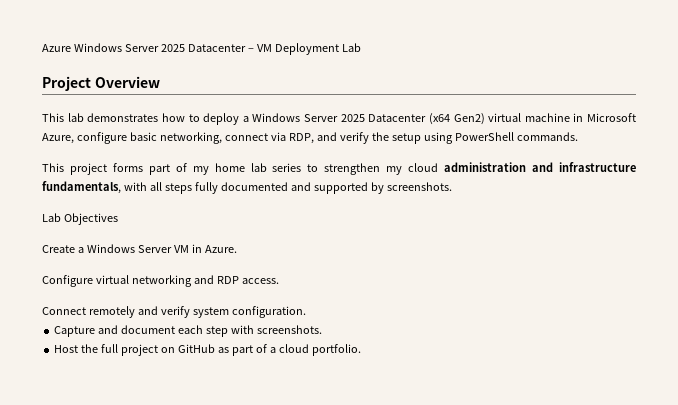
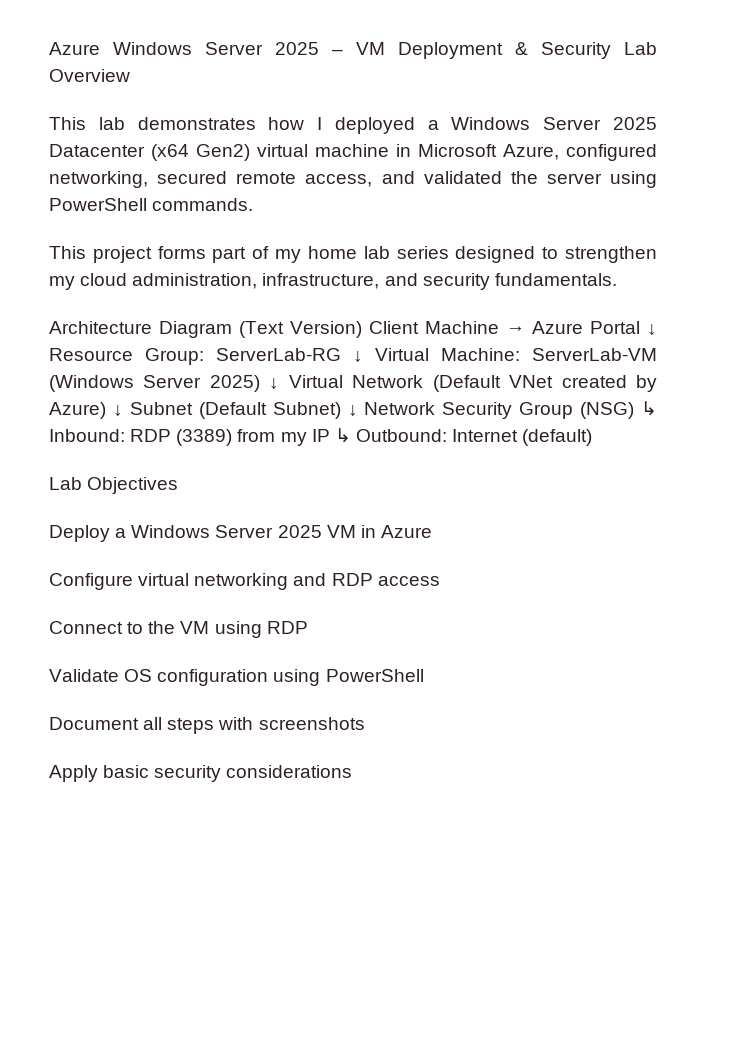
[187,44,246,52] Datacenter -> (319, 48) none
[341,43,361,52] [42,76,91,91] Lab // Project -> [515,42,657,59] & Security Lab
[188,113,240,125] to deploy -> [317,117,415,134] I deployed
[76,132,421,144] configure basic networking, connect via RDP, and verify the setup -> [566,144,657,161] [49,171,602,188] configured networking, secured remote access, and validated the server
(302, 167) none -> [455,246,536,263] designed
[444,162,636,172] [42,181,452,194] administration and infrastructure fundamentals, with all steps fully documented and supported by screenshots. -> [132,273,617,290] [49,321,657,338] [49,348,657,365] [49,375,658,392] [49,401,657,419] [49,428,593,446] administration, infrastructure, and security fundamentals. // Architecture Diagram (Text Version) Client Machine → Azure Portal ↓ Resource Group: ServerLab-RG ↓ Virtual Machine: ServerLab-VM (Windows Server 2025) ↓ Virtual Network (Default VNet created by Azure) ↓ Subnet (Default Subnet) ↓ Network Security Group (NSG) ↳ Inbound: RDP (3389) from my IP ↳ Outbound: Internet (default)
[42,244,172,253] Create a Windows Server -> [49,525,322,542] Deploy a Windows Server 2025
[204,245,237,253] Azure. -> [380,525,432,538] Azure
[241,278,279,284] access. -> [377,576,440,586] access
[88,306,306,318] [54,325,322,337] [54,344,361,356] remotely and verify system configuration. // Capture and document each step with screenshots. // Host the full project on GitHub as part of a cloud portfolio. -> [127,621,308,638] [49,669,424,686] [49,717,365,734] [49,765,353,782] to the VM using RDP // Validate OS configuration using PowerShell // Document all steps with screenshots // Apply basic security considerations

